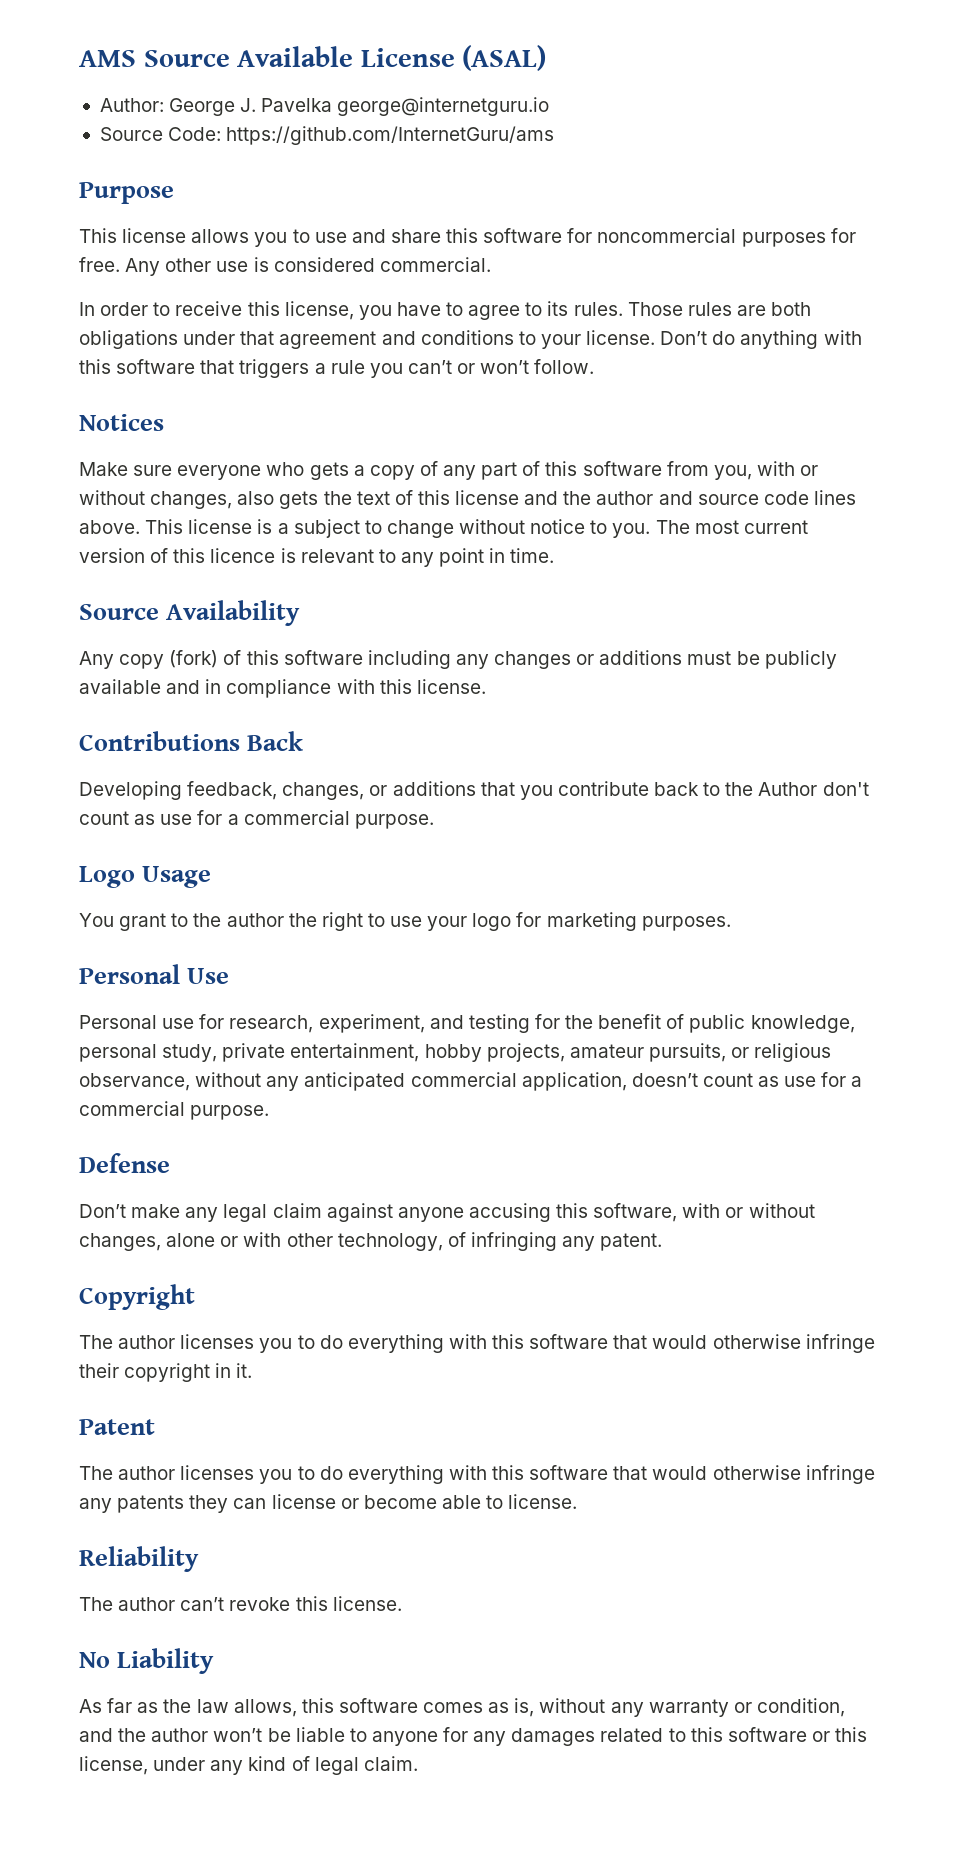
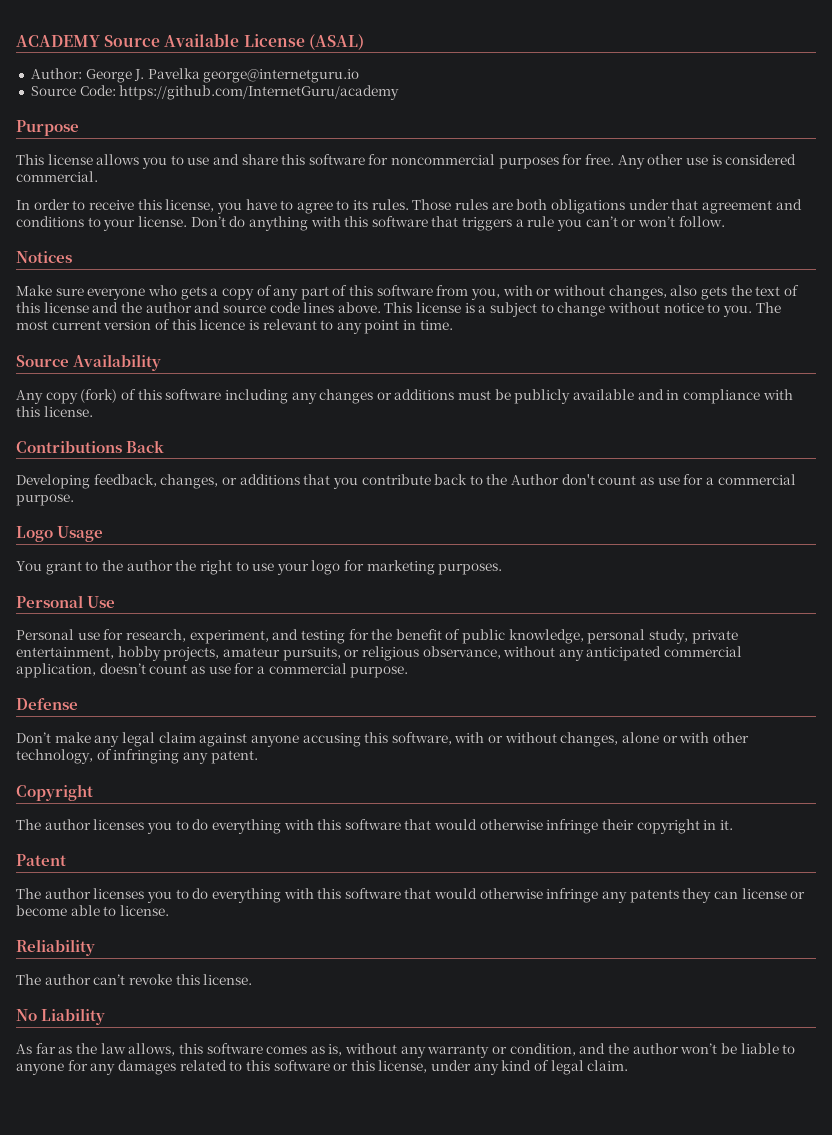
[79,50,136,67] AMS -> [16,35,100,47] ACADEMY
[226,126,555,145] https://github.com/InternetGuru/ams -> [119,85,400,100] https://github.com/InternetGuru/academy

